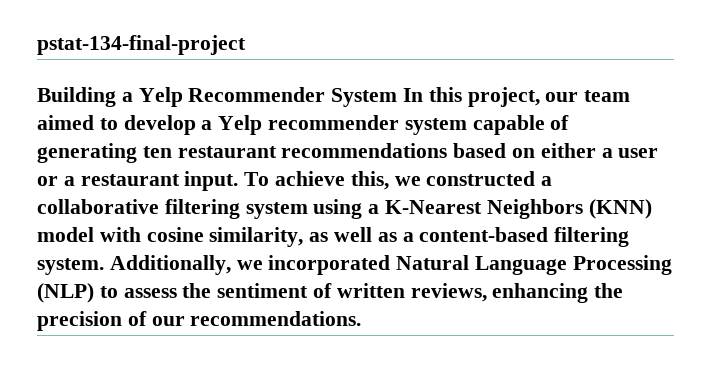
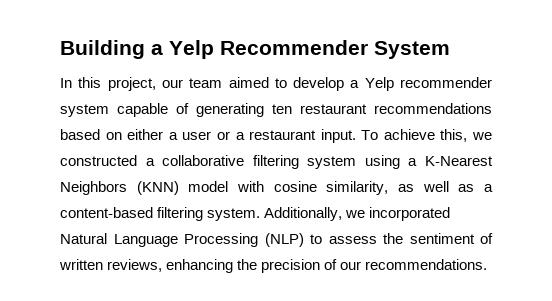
[37,35,246,55] pstat-134-final-project // -> (60, 49) none
(398, 97) none -> (450, 50) //

